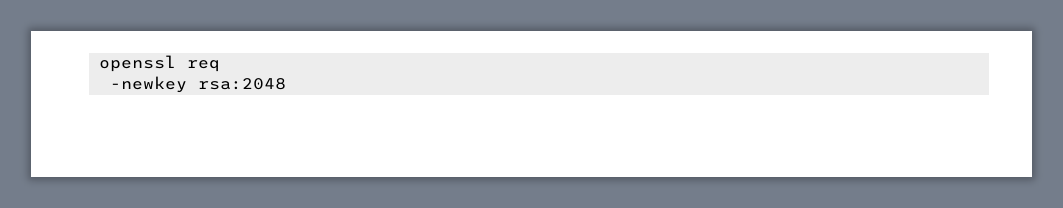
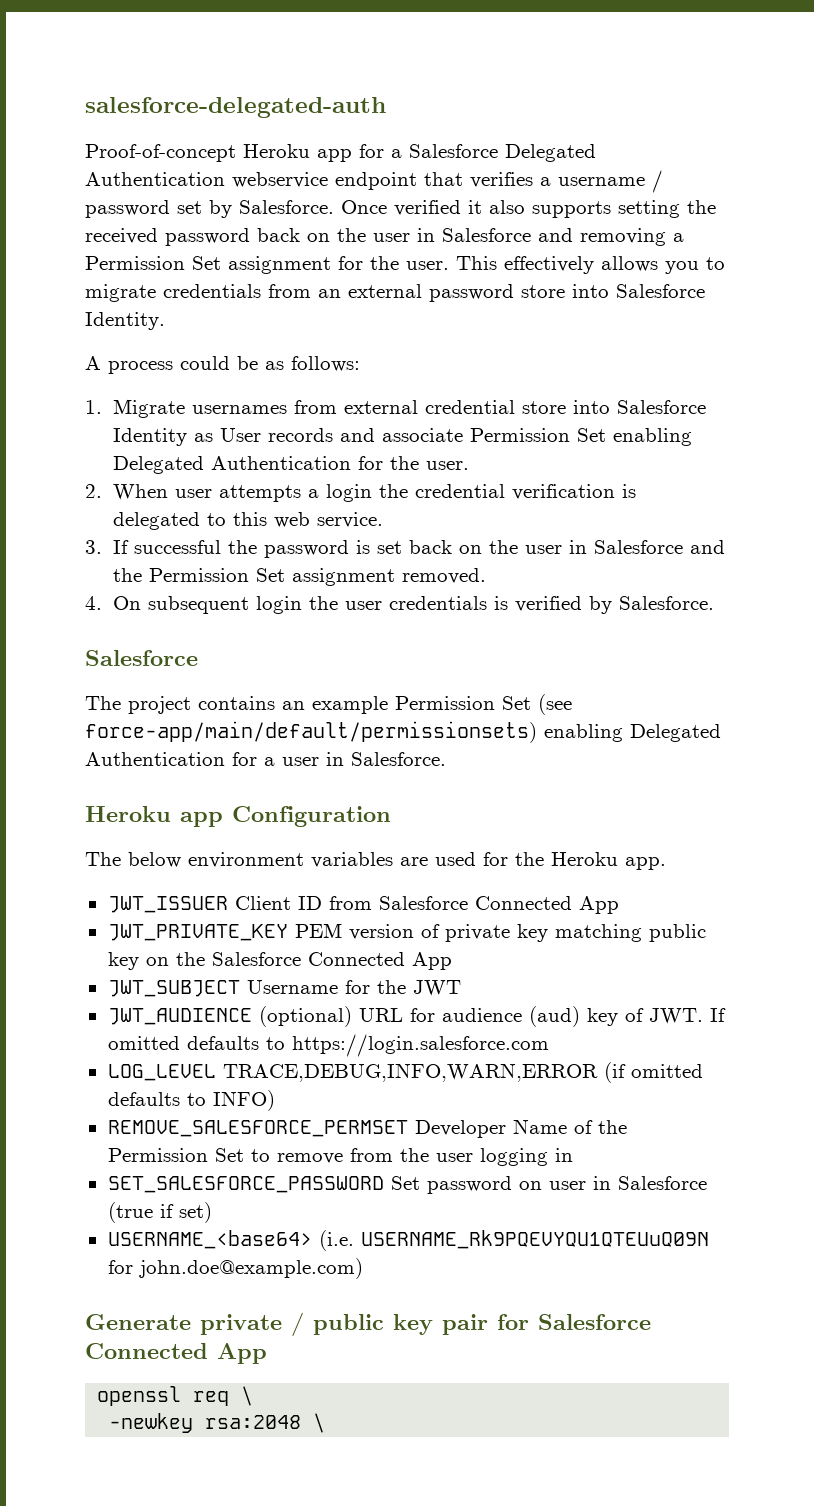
(98, 63) none -> [85,97,386,118] [85,144,596,162] [85,170,663,193] [85,200,716,218] [85,228,684,246] [85,256,725,274] [85,284,705,302] [85,312,165,330] [85,356,360,374] [85,399,706,418] [112,428,692,446] [112,456,469,474] [85,484,636,502] [112,512,383,530] [85,540,725,558] [112,568,486,586] [85,596,714,614] [85,650,198,666] [85,694,572,715] [85,721,721,743] [85,752,446,766] [85,806,391,827] [85,852,666,870] [107,896,619,914] [107,923,706,942] [107,952,452,970] [107,980,461,997] [107,1006,726,1027] [107,1034,549,1057] [107,1062,703,1083] [107,1090,275,1111] [107,1119,627,1138] [107,1148,573,1166] [107,1176,707,1194] [107,1202,212,1223] [107,1230,709,1251] [107,1258,363,1279] [85,1312,651,1337] [85,1343,267,1364] salesforce-delegated-auth // Proof-of-concept Heroku app for a Salesforce Delegated Authentication webservice endpoint that verifies a username / password set by Salesforce. Once verified it also supports setting the received password back on the user in Salesforce and removing a Permission Set assignment for the user. This effectively allows you to migrate credentials from an external password store into Salesforce Identity. // A process could be as follows: // 1. Migrate usernames from external credential store into Salesforce Identity as User records and associate Permission Set enabling Delegated Authentication for the user. // 2. When user attempts a login the credential verification is delegated to this web service. // 3. If successful the password is set back on the user in Salesforce and the Permission Set assignment removed. // 4. On subsequent login the user credentials is verified by Salesforce. // Salesforce // The project contains an example Permission Set (see force-app/main/default/permissionsets) enabling Delegated Authentication for a user in Salesforce. // Heroku app Configuration // The below environment variables are used for the Heroku app. // JWT_ISSUER Client ID from Salesforce Connected App // JWT_PRIVATE_KEY PEM version of private key matching public key on the Salesforce Connected App // JWT_SUBJECT Username for the JWT // JWT_AUDIENCE (optional) URL for audience (aud) key of JWT. If omitted defaults to https://login.salesforce.com // LOG_LEVEL TRACE,DEBUG,INFO,WARN,ERROR (if omitted defaults to INFO) // REMOVE_SALESFORCE_PERMSET Developer Name of the Permission Set to remove from the user logging in // SET_SALESFORCE_PASSWORD Set password on user in Salesforce (true if set) // USERNAME_<base64> (i.e. USERNAME_Rk9PQEVYQU1QTEUuQ09N for john.doe@example.com) // Generate private / public key pair for Salesforce Connected App //
(220, 66) none -> [241,1386,254,1406] \
(286, 84) none -> [313,1413,326,1433] \

